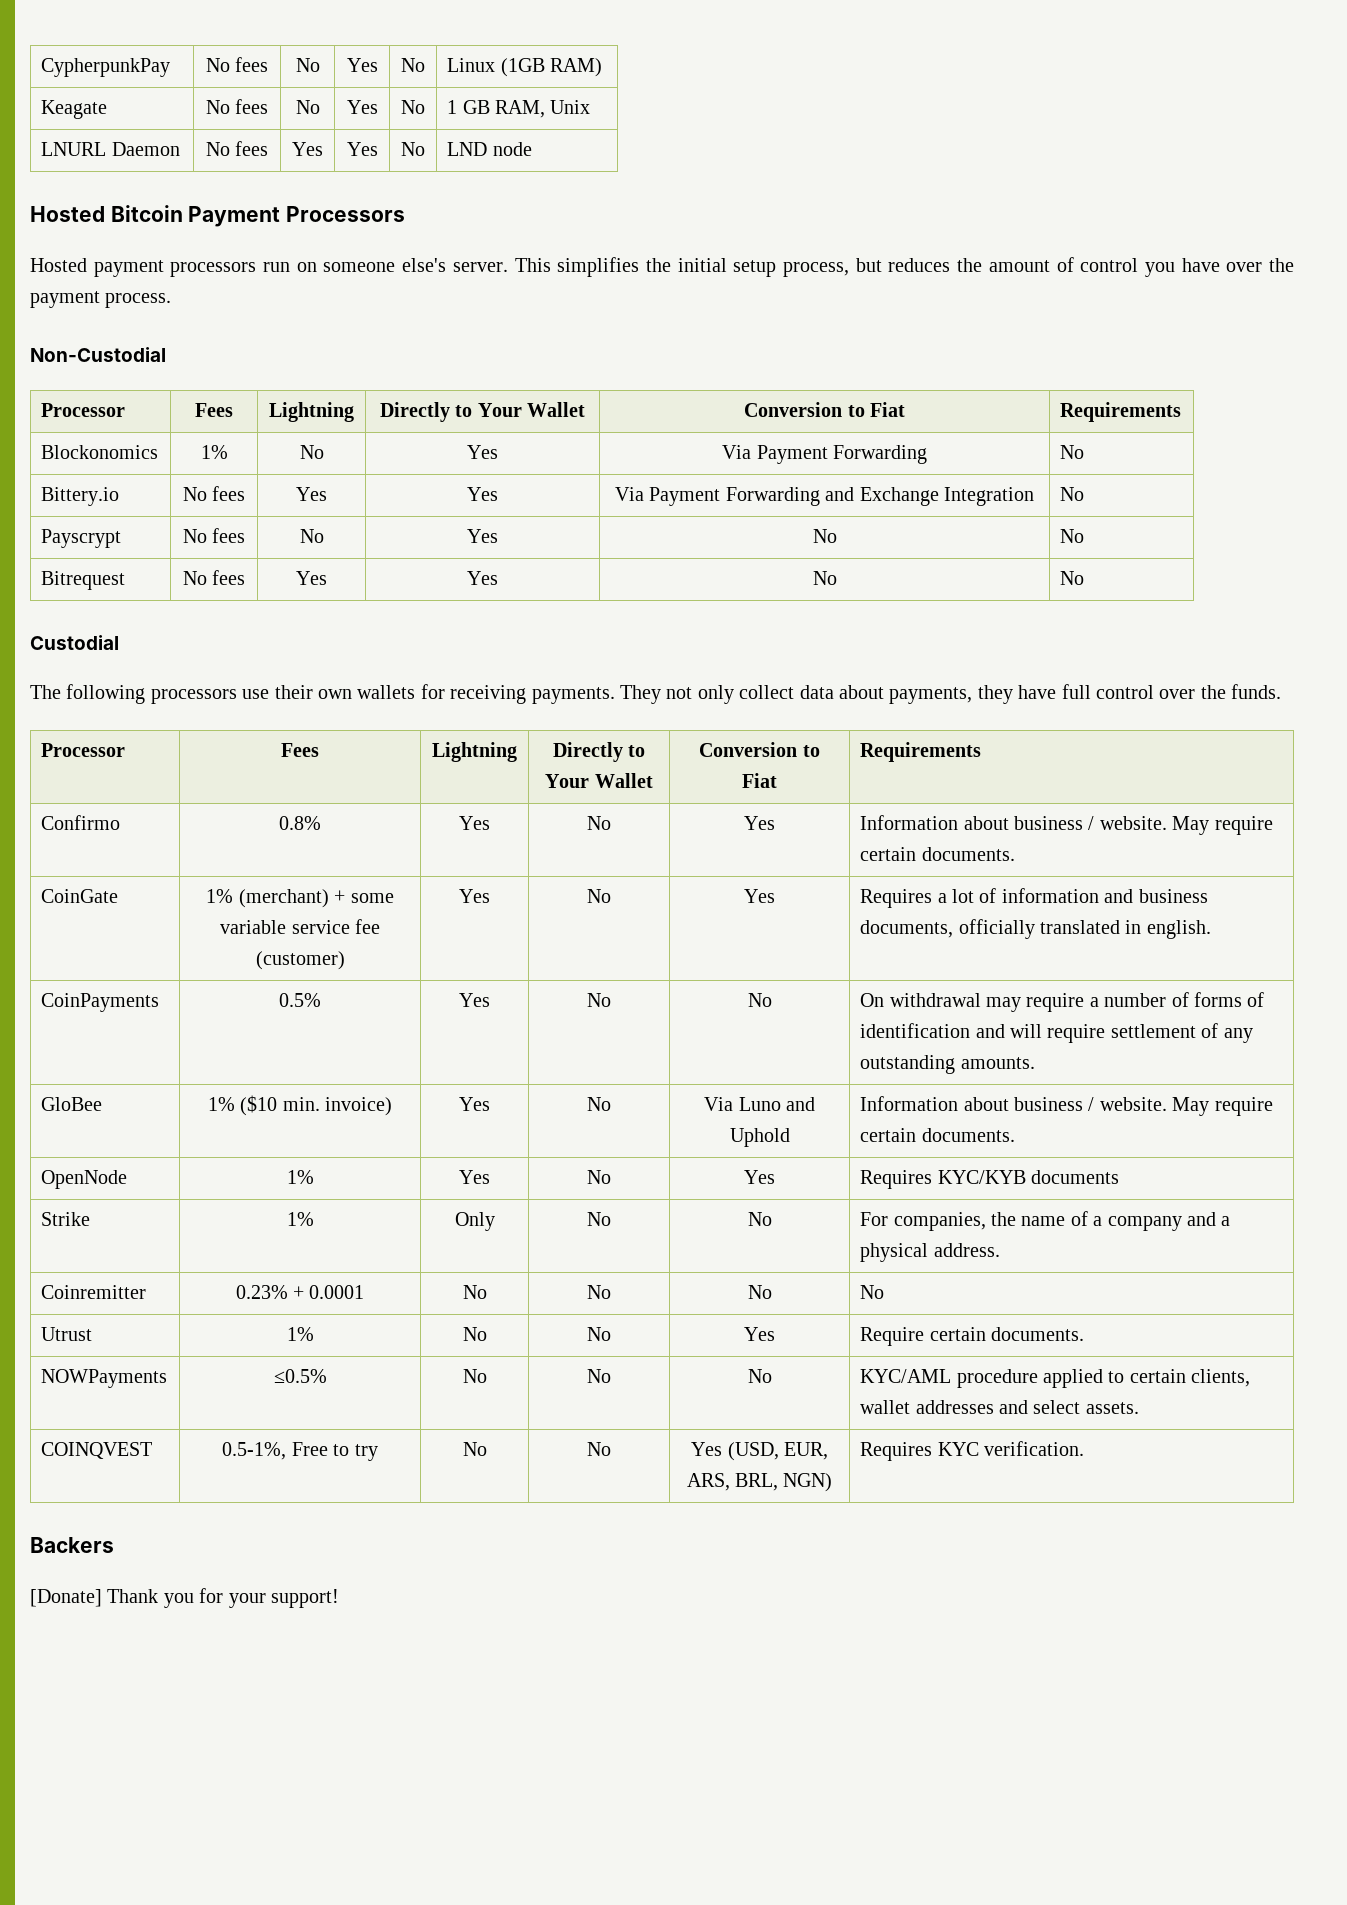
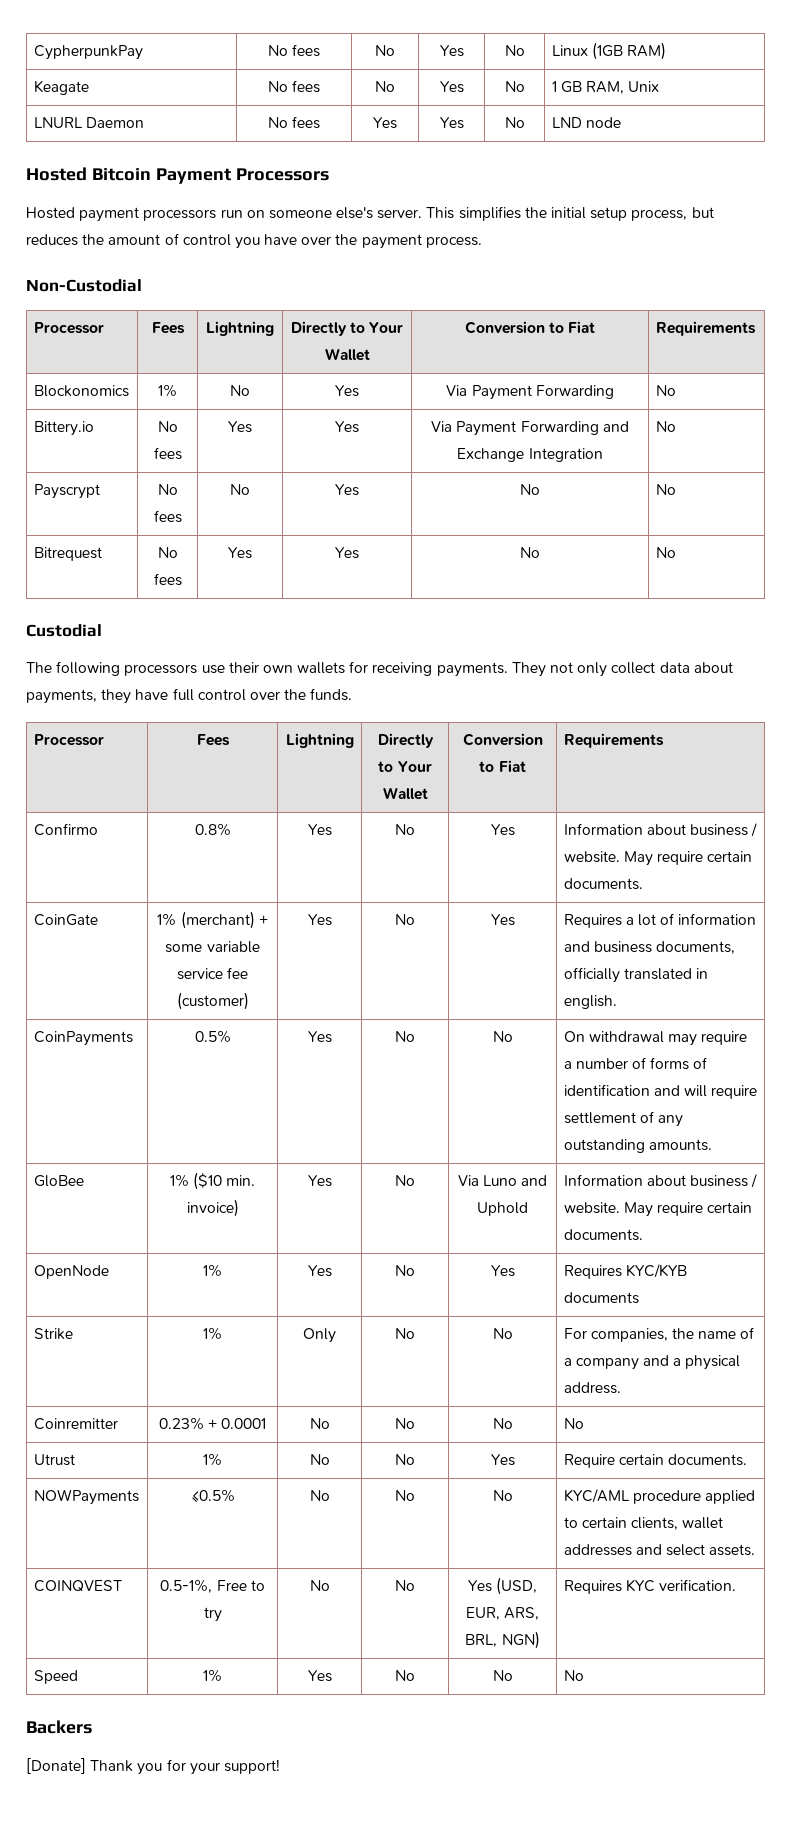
(1084, 1448) none -> [33,1670,78,1684] [203,1669,222,1682] [307,1670,332,1682] [395,1670,415,1681] [492,1670,513,1681] [563,1670,584,1681] // Speed | 1% | Yes | No | No | No

